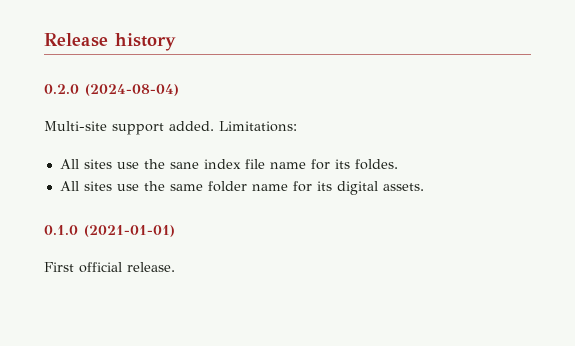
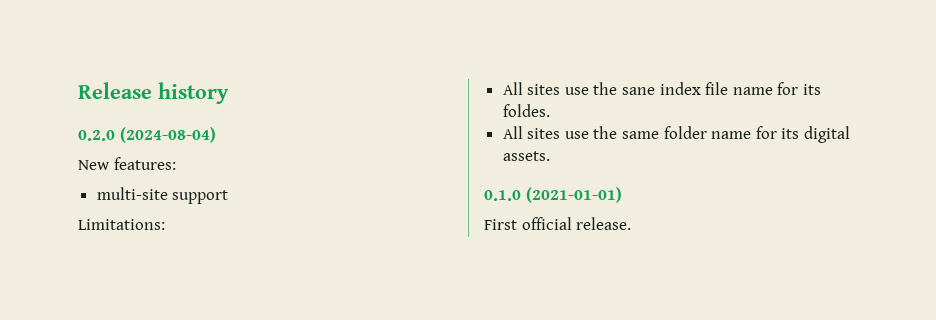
[44,121,107,131] Multi-site -> [78,157,176,170] [96,187,168,200] New features: // multi-site
[169,121,214,131] added. -> (229, 197) //

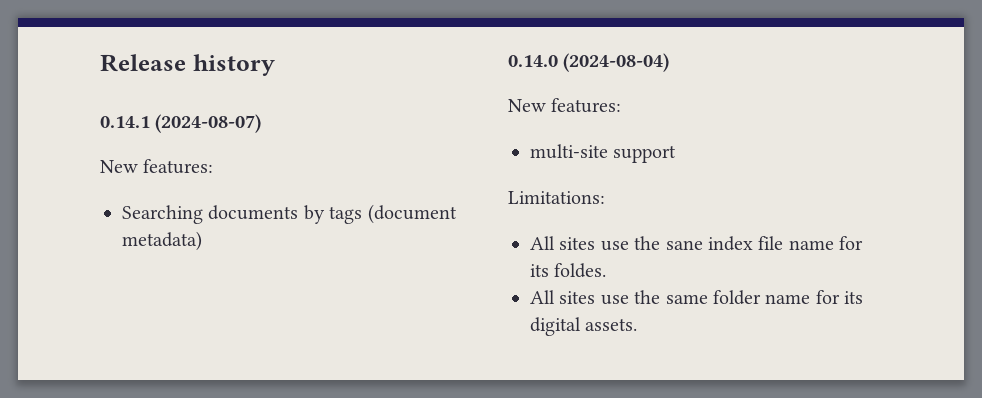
[78,130,115,141] 0.2.0 -> [100,114,262,133] [100,159,214,174] [122,204,457,224] [122,231,202,251] [508,55,558,67] 0.14.1 (2024-08-07) // New features: // Searching documents by tags (document metadata) // 0.14.0
[484,187,622,203] [484,217,632,230] // 0.1.0 (2021-01-01) // First official release. -> (638, 324) none

